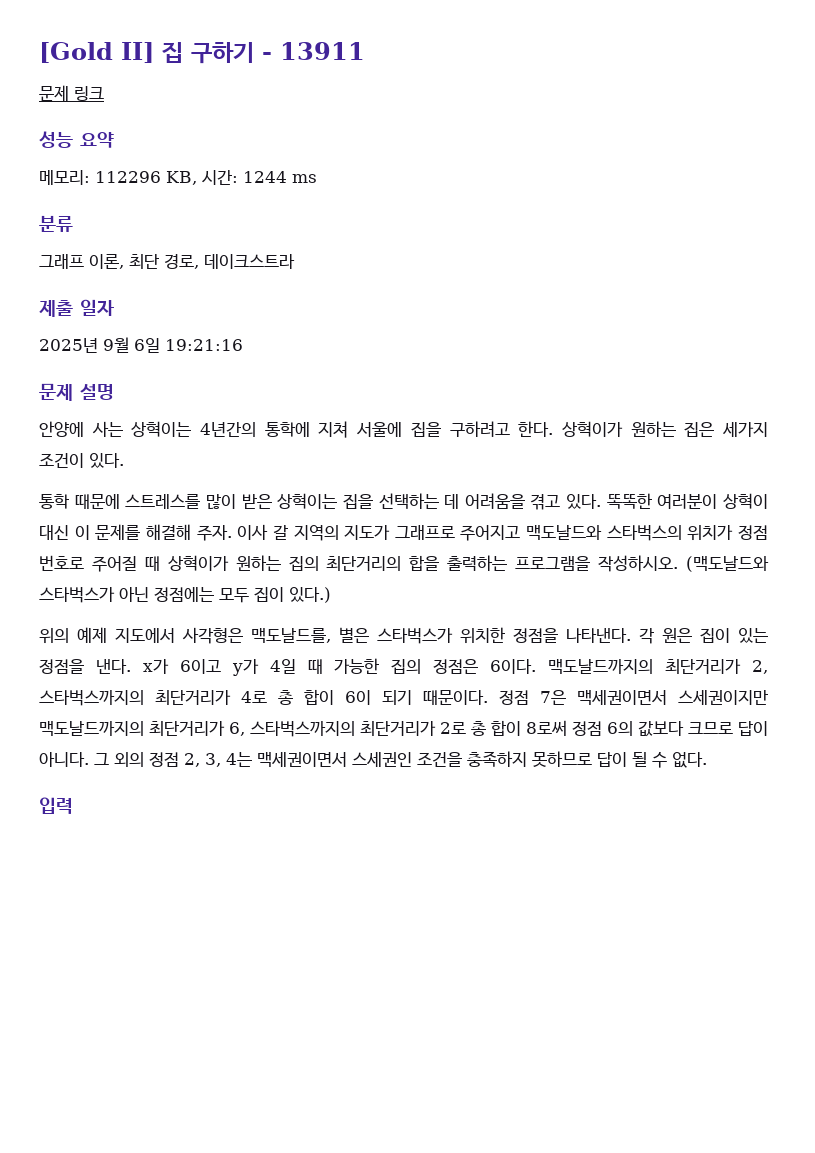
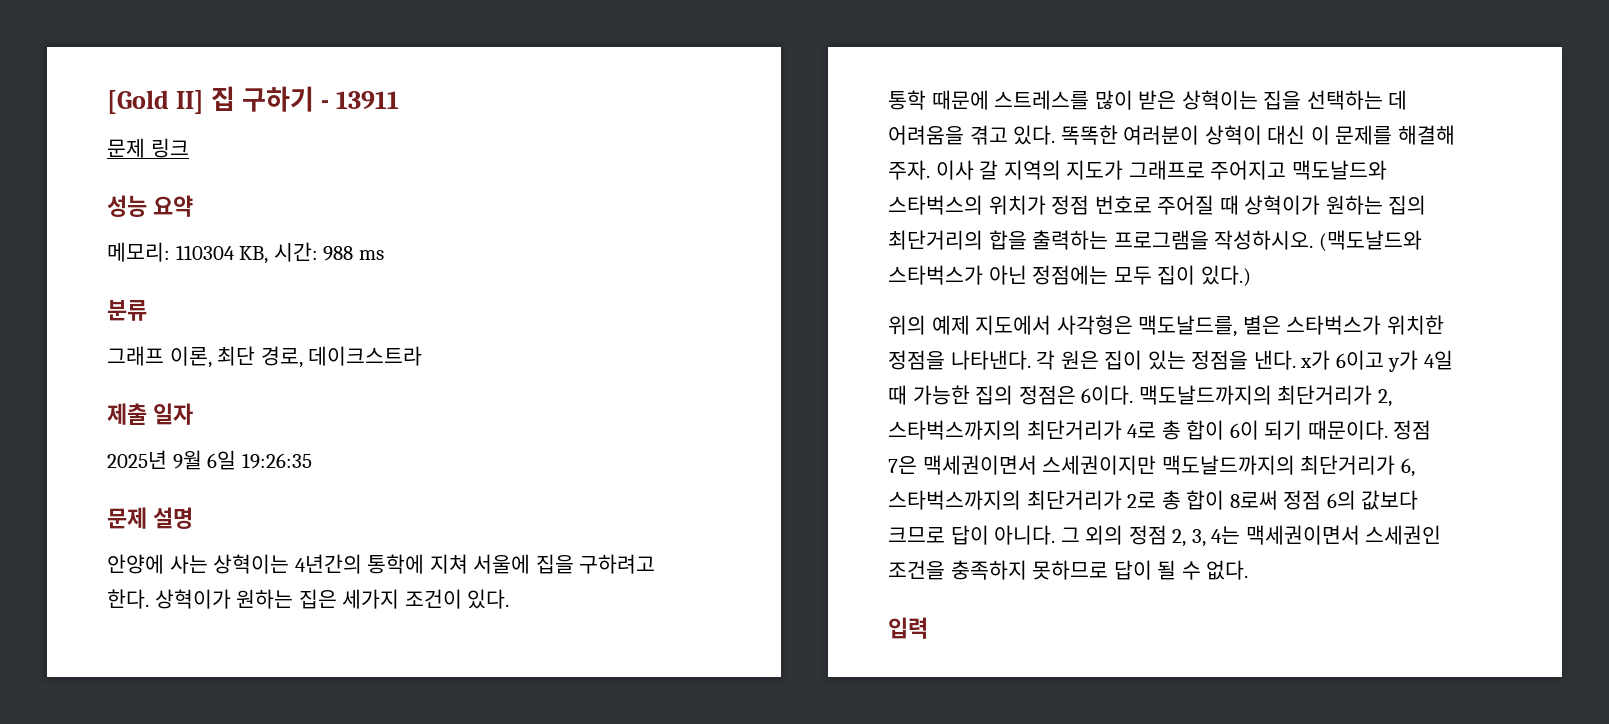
[95,171,161,183] 112296 -> [175,245,235,260] 110304
[243,171,287,183] 1244 -> [323,246,354,261] 988
[165,339,243,351] 19:21:16 -> [241,453,312,469] 19:26:35

